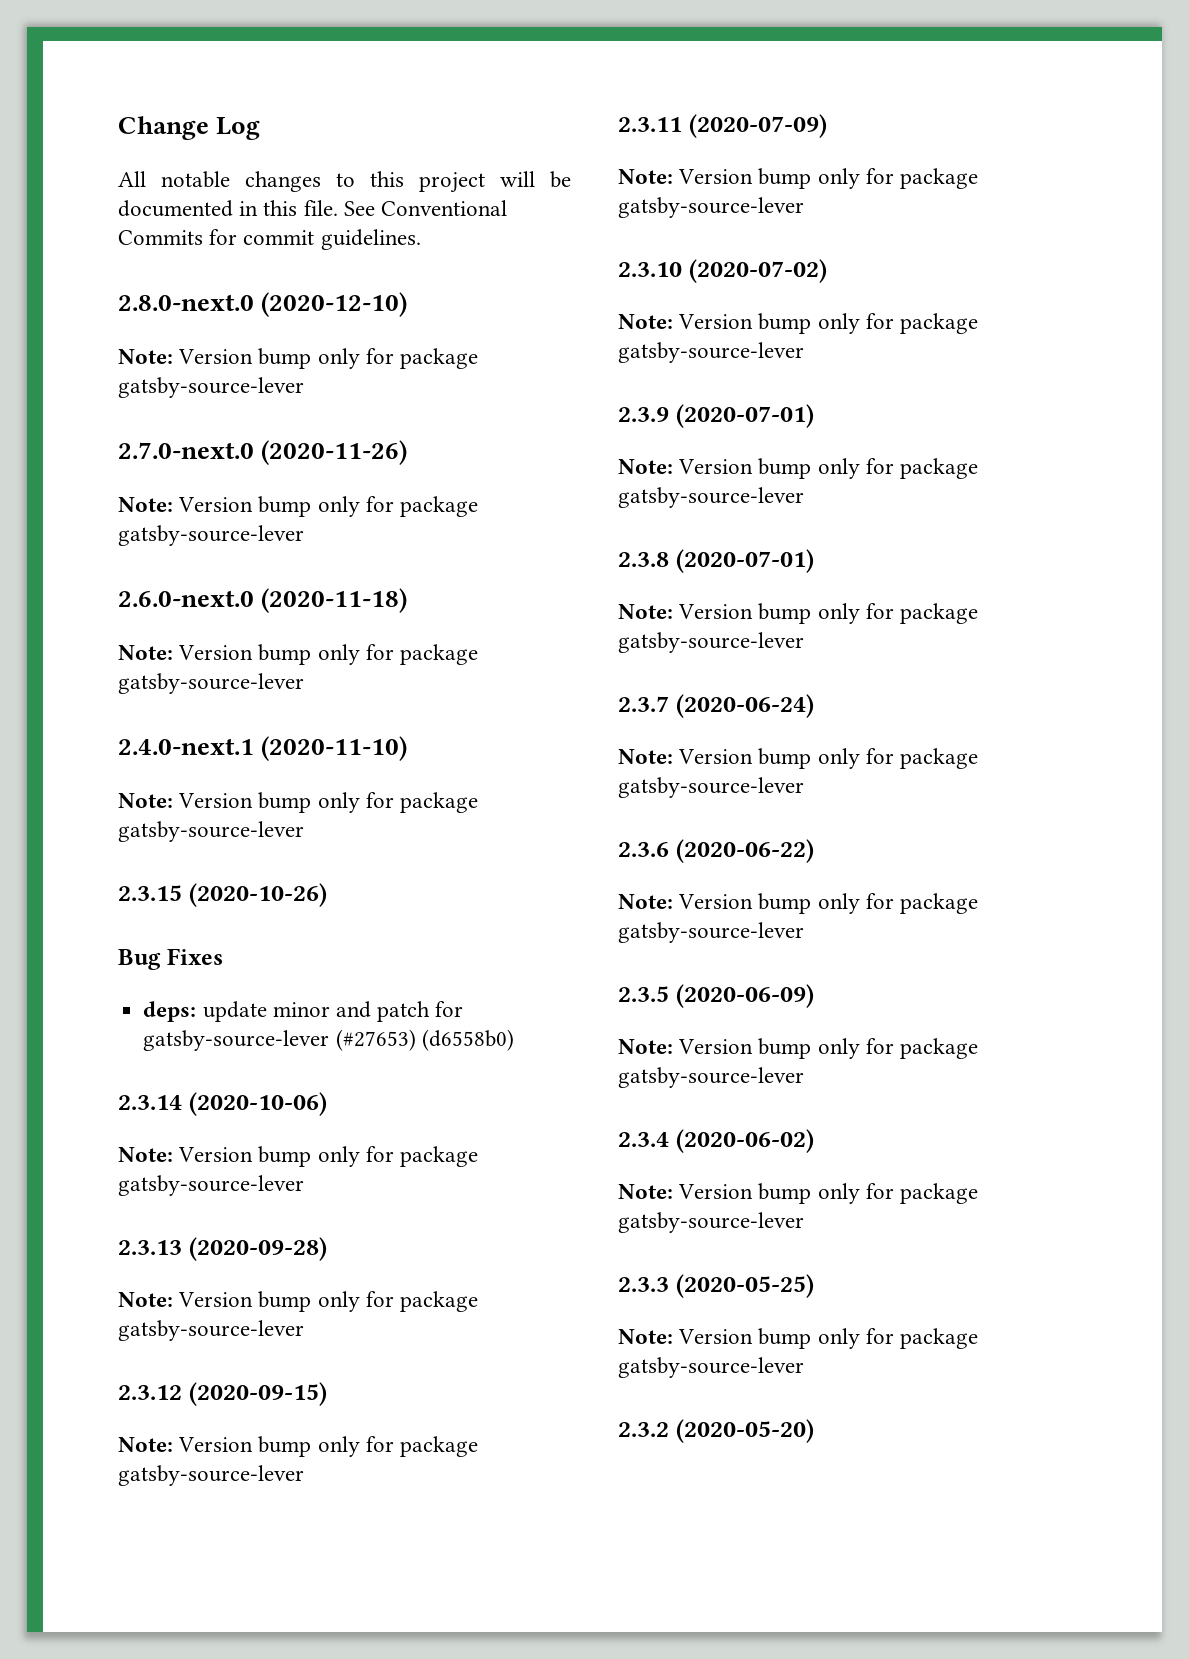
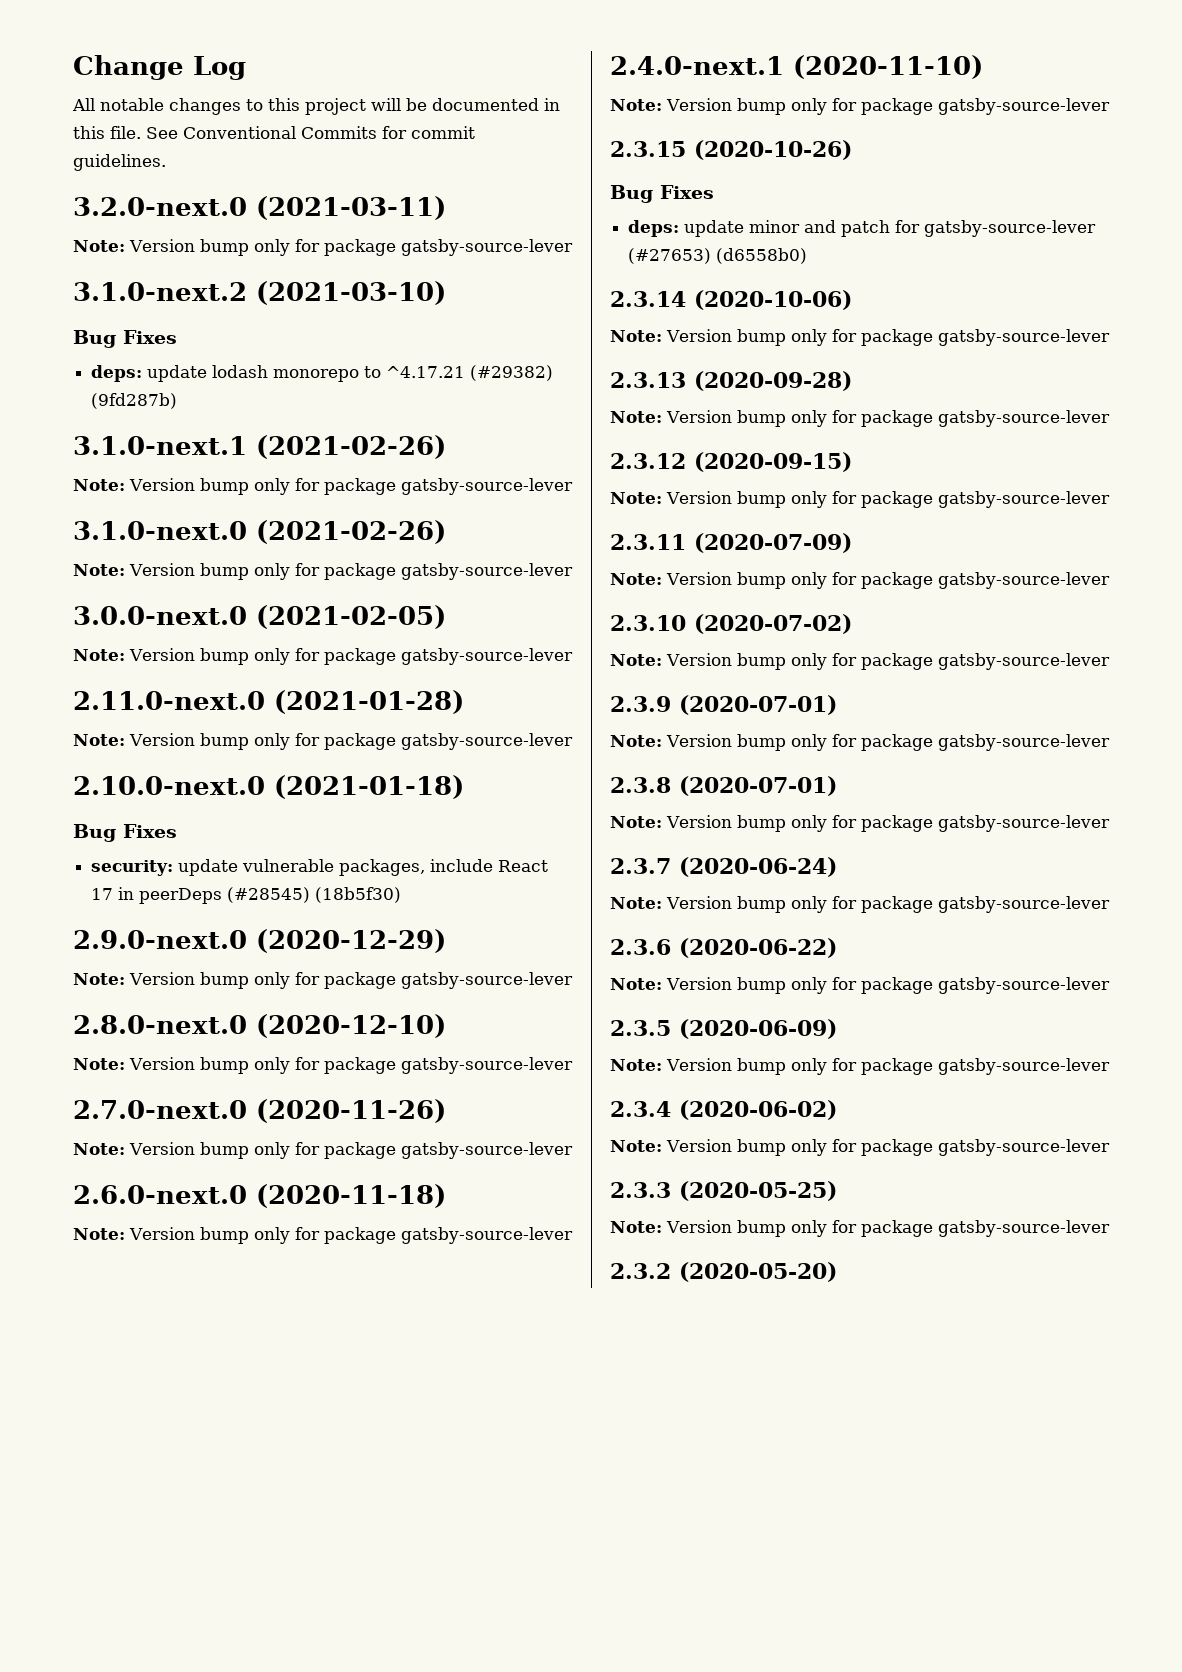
(421, 239) none -> [73,196,446,220] [73,239,573,256] [73,281,446,305] [73,330,177,348] [91,365,554,382] [91,393,178,409] [73,435,446,459] [73,478,573,495] [73,520,446,544] [73,563,573,580] [73,605,446,629] [73,648,573,665] [73,690,464,714] [73,733,573,750] [73,775,464,799] [73,824,177,842] [91,859,549,876] [91,887,402,904] [73,929,446,953] [73,972,573,989] // 3.2.0-next.0 (2021-03-11) // Note: Version bump only for package gatsby-source-lever // 3.1.0-next.2 (2021-03-10) // Bug Fixes // deps: update lodash monorepo to ^4.17.21 (#29382) (9fd287b) // 3.1.0-next.1 (2021-02-26) // Note: Version bump only for package gatsby-source-lever // 3.1.0-next.0 (2021-02-26) // Note: Version bump only for package gatsby-source-lever // 3.0.0-next.0 (2021-02-05) // Note: Version bump only for package gatsby-source-lever // 2.11.0-next.0 (2021-01-28) // Note: Version bump only for package gatsby-source-lever // 2.10.0-next.0 (2021-01-18) // Bug Fixes // security: update vulnerable packages, include React 17 in peerDeps (#28545) (18b5f30) // 2.9.0-next.0 (2020-12-29) // Note: Version bump only for package gatsby-source-lever

